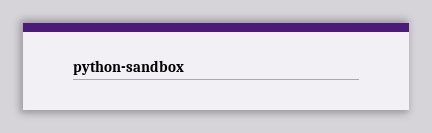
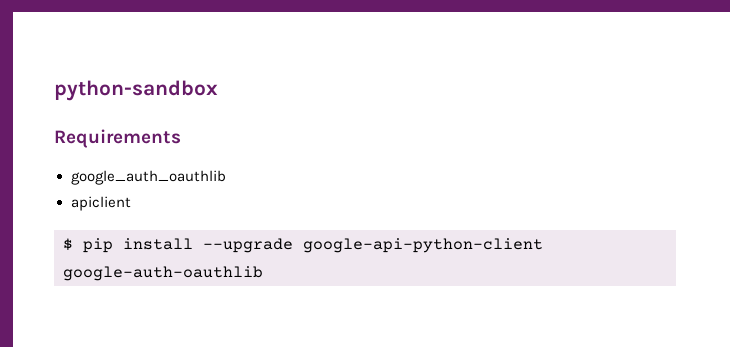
(184, 67) none -> [54,129,181,148] [70,170,226,185] [70,196,131,211] [63,238,543,253] [63,266,263,281] // Requirements // google_auth_oauthlib // apiclient // $ pip install --upgrade google-api-python-client google-auth-oauthlib

